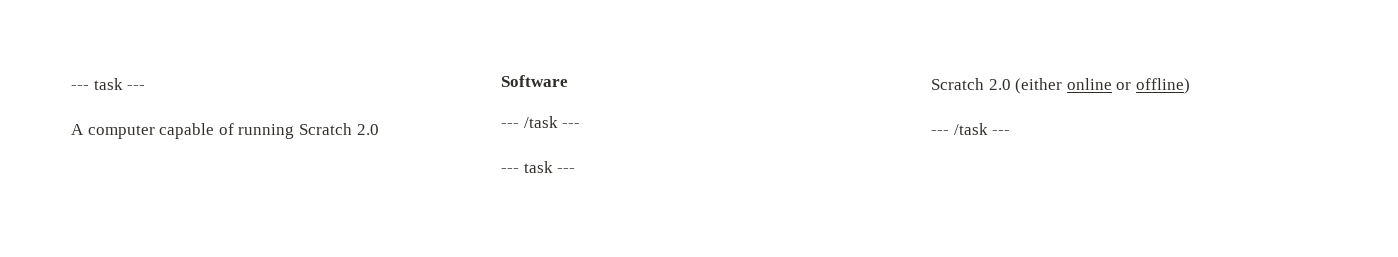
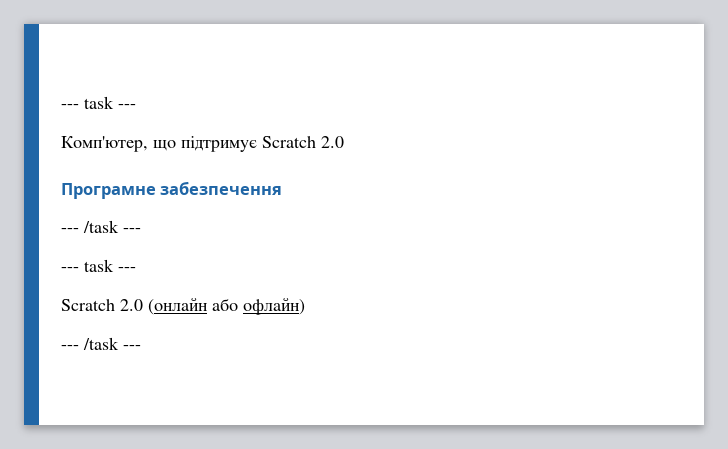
[71,78,146,90] [71,123,295,139] --- task --- // A computer capable of running -> [61,96,136,109] [61,136,257,152] --- task --- // Комп'ютер, що підтримує
[501,75,568,87] Software -> [61,181,283,199] Програмне забезпечення
[1015,78,1190,94] (either online or offline) -> [148,298,305,315] (онлайн або офлайн)

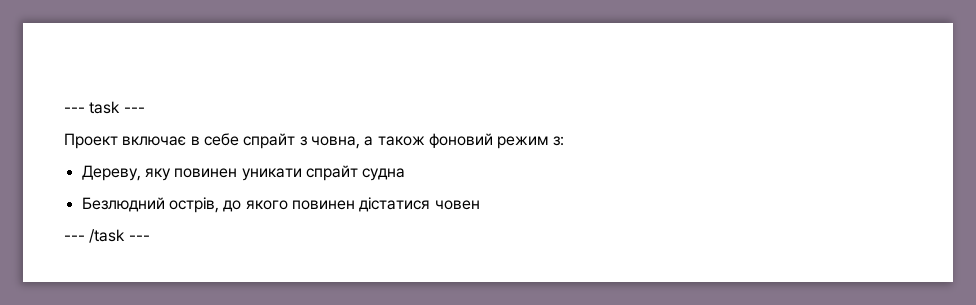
[61,96,136,109] [61,136,344,152] [61,181,283,199] [61,220,141,233] [61,259,136,272] [61,298,305,315] --- task --- // Комп'ютер, що підтримує Scratch 2.0 // Програмне забезпечення // --- /task --- // --- task --- // Scratch 2.0 (онлайн або офлайн) -> [64,101,145,114] [64,133,564,149] [81,165,406,181] [81,197,480,213] --- task --- // Проект включає в себе спрайт з човна, а також фоновий режим з: // Дереву, яку повинен уникати спрайт судна // Безлюдний острів, до якого повинен дістатися човен

